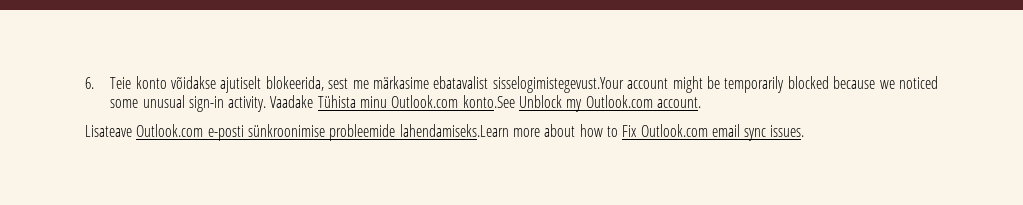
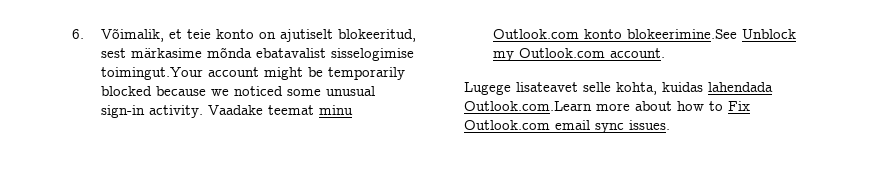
[110,76,624,93] Teie konto võidakse ajutiselt blokeerida, sest me märkasime ebatavalist sisselogimistegevust.Your -> [100,28,416,42] [100,47,414,61] [100,67,203,80] Võimalik, et teie konto on ajutiselt blokeeritud, sest märkasime mõnda ebatavalist sisselogimise toimingut.Your
[317,95,356,108] Tühista -> [267,105,314,115] teemat
[462,95,515,108] konto.See -> [583,29,737,39] konto blokeerimine.See
[85,124,509,141] Lisateave Outlook.com e-posti sünkroonimise probleemide lahendamiseks.Learn -> [464,82,773,95] [464,101,592,111] Lugege lisateavet selle kohta, kuidas lahendada Outlook.com.Learn

